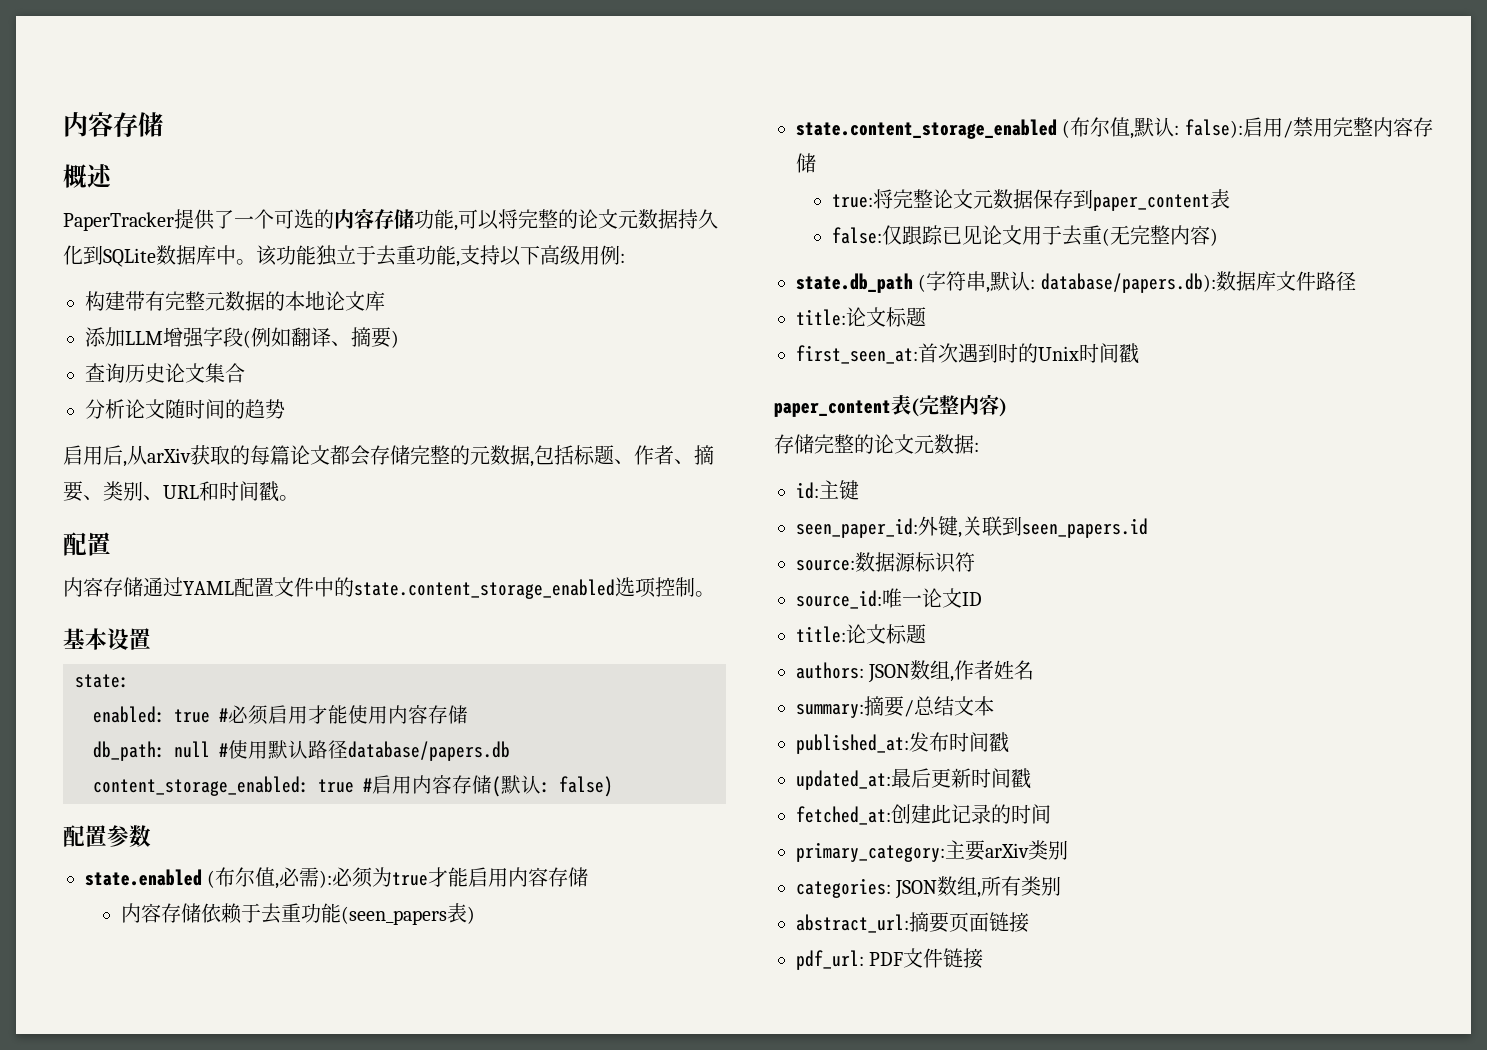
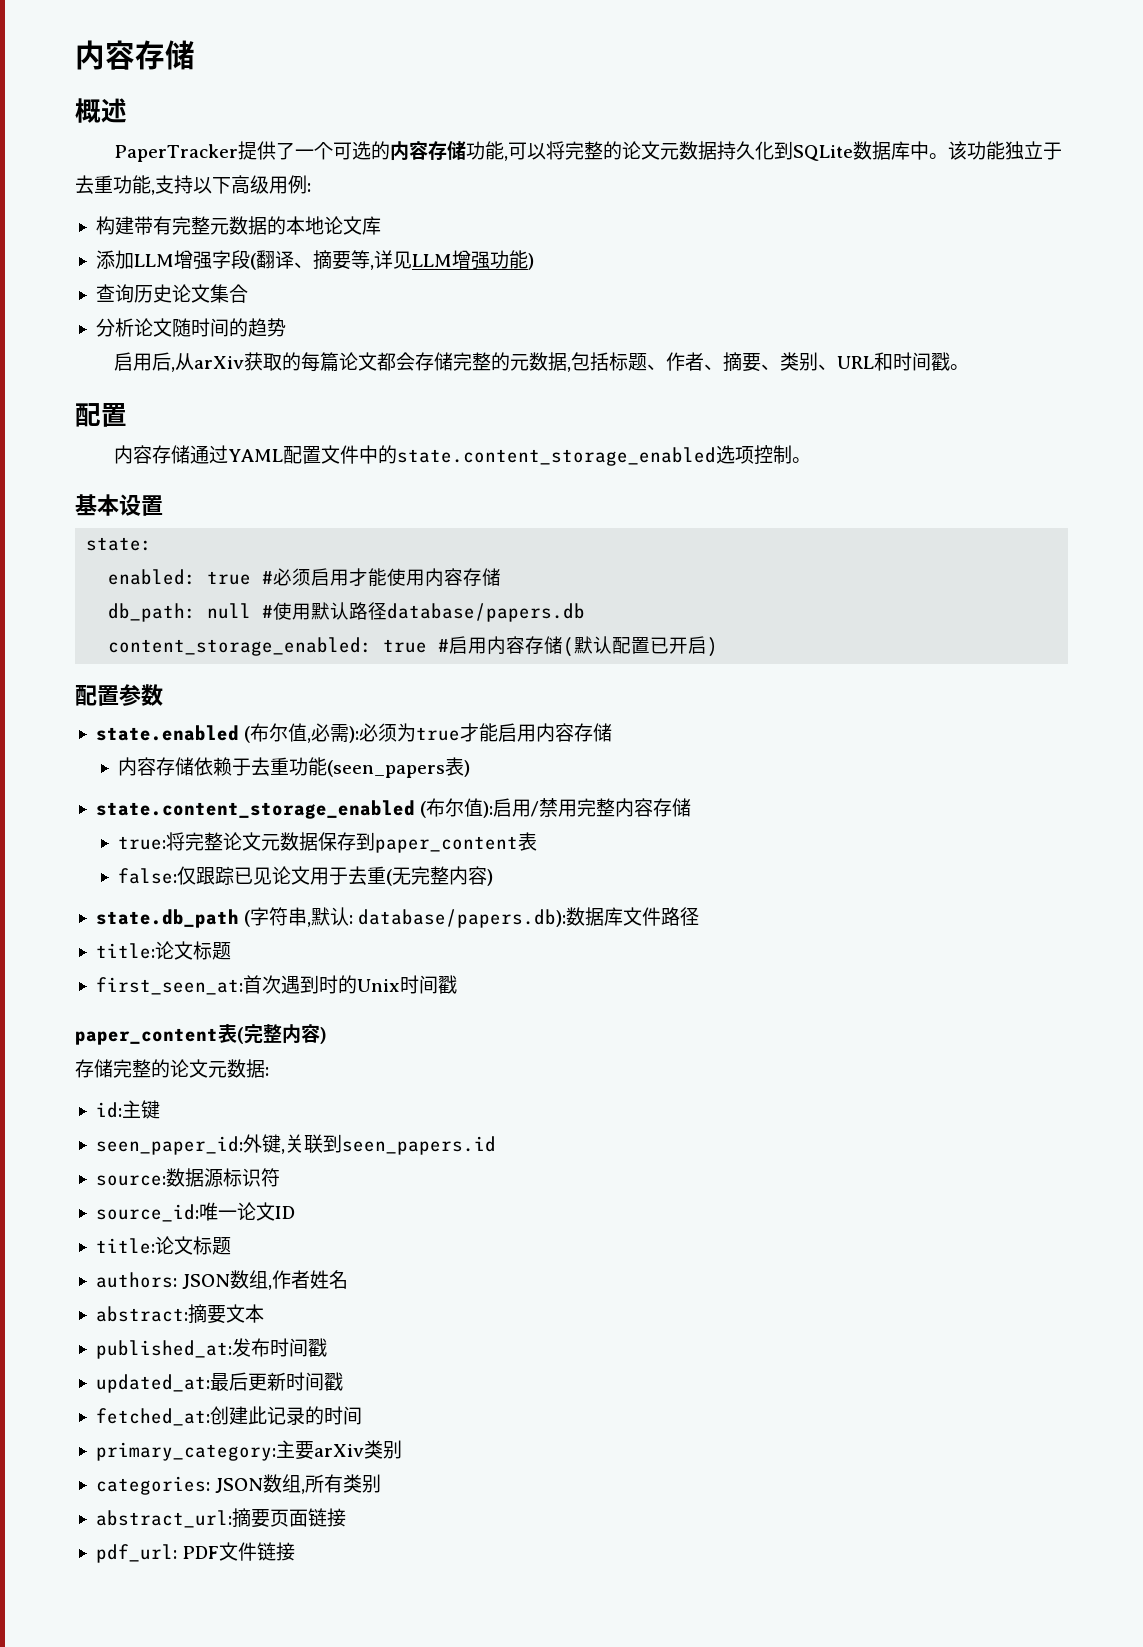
[251,327,291,347] 例如 -> (256, 261) none
(391, 337) none -> [350,250,528,270] 等,详见LLM增强功能
[541,776,613,797] : false) -> [612,636,719,657] 配置已开启)
[1130,117,1243,139] ,默认: false): -> [483,801,494,818] ):
[796,696,954,718] summary:摘要/总结 -> [95,1304,226,1324] abstract:摘要

